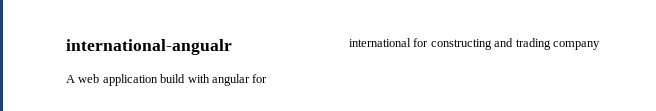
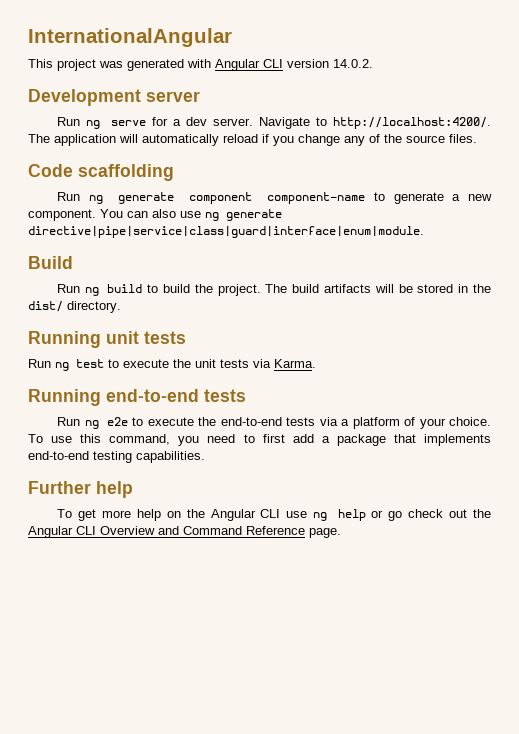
[66,39,232,55] [66,74,268,86] [349,38,600,50] international-angualr // A web application build with angular for international for constructing and trading company -> [28,28,232,47] [28,59,373,71] [28,89,200,106] [57,117,491,129] [28,134,477,146] [28,164,174,181] [57,192,493,204] [28,209,282,221] [28,226,424,238] [28,256,73,269] [57,284,491,296] [28,301,121,313] [28,331,186,348] [28,359,316,371] [28,389,246,406] [57,417,491,429] [28,434,491,446] [28,451,205,463] [28,481,133,498] [57,509,492,521] [28,526,341,538] InternationalAngular // This project was generated with Angular CLI version 14.0.2. // Development server // Run ng serve for a dev server. Navigate to http://localhost:4200/. The application will automatically reload if you change any of the source files. // Code scaffolding // Run ng generate component component-name to generate a new component. You can also use ng generate directive|pipe|service|class|guard|interface|enum|module. // Build // Run ng build to build the project. The build artifacts will be stored in the dist/ directory. // Running unit tests // Run ng test to execute the unit tests via Karma. // Running end-to-end tests // Run ng e2e to execute the end-to-end tests via a platform of your choice. To use this command, you need to first add a package that implements end-to-end testing capabilities. // Further help // To get more help on the Angular CLI use ng help or go check out the Angular CLI Overview and Command Reference page.

